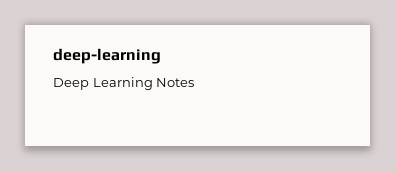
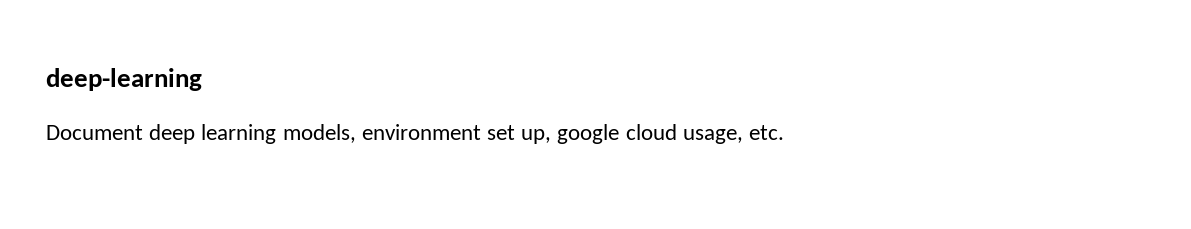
[53,77,195,90] Deep Learning Notes -> [46,124,785,144] Document deep learning models, environment set up, google cloud usage, etc.

